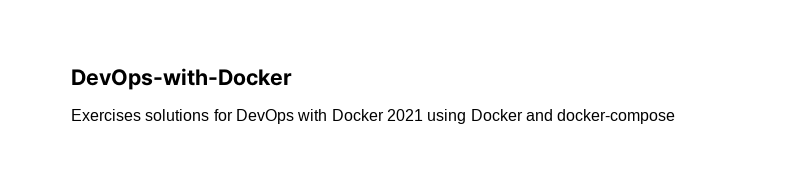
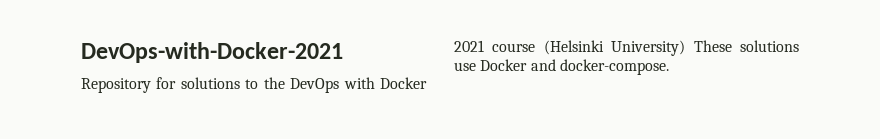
[71,68,292,90] [71,109,467,124] DevOps-with-Docker // Exercises solutions for DevOps with Docker 2021 using -> [81,42,343,63] [81,77,427,93] [454,40,799,56] [454,62,476,71] DevOps-with-Docker-2021 // Repository for solutions to the DevOps with Docker 2021 course (Helsinki University) These solutions use
[557,109,676,124] docker-compose -> [559,59,669,75] docker-compose.

